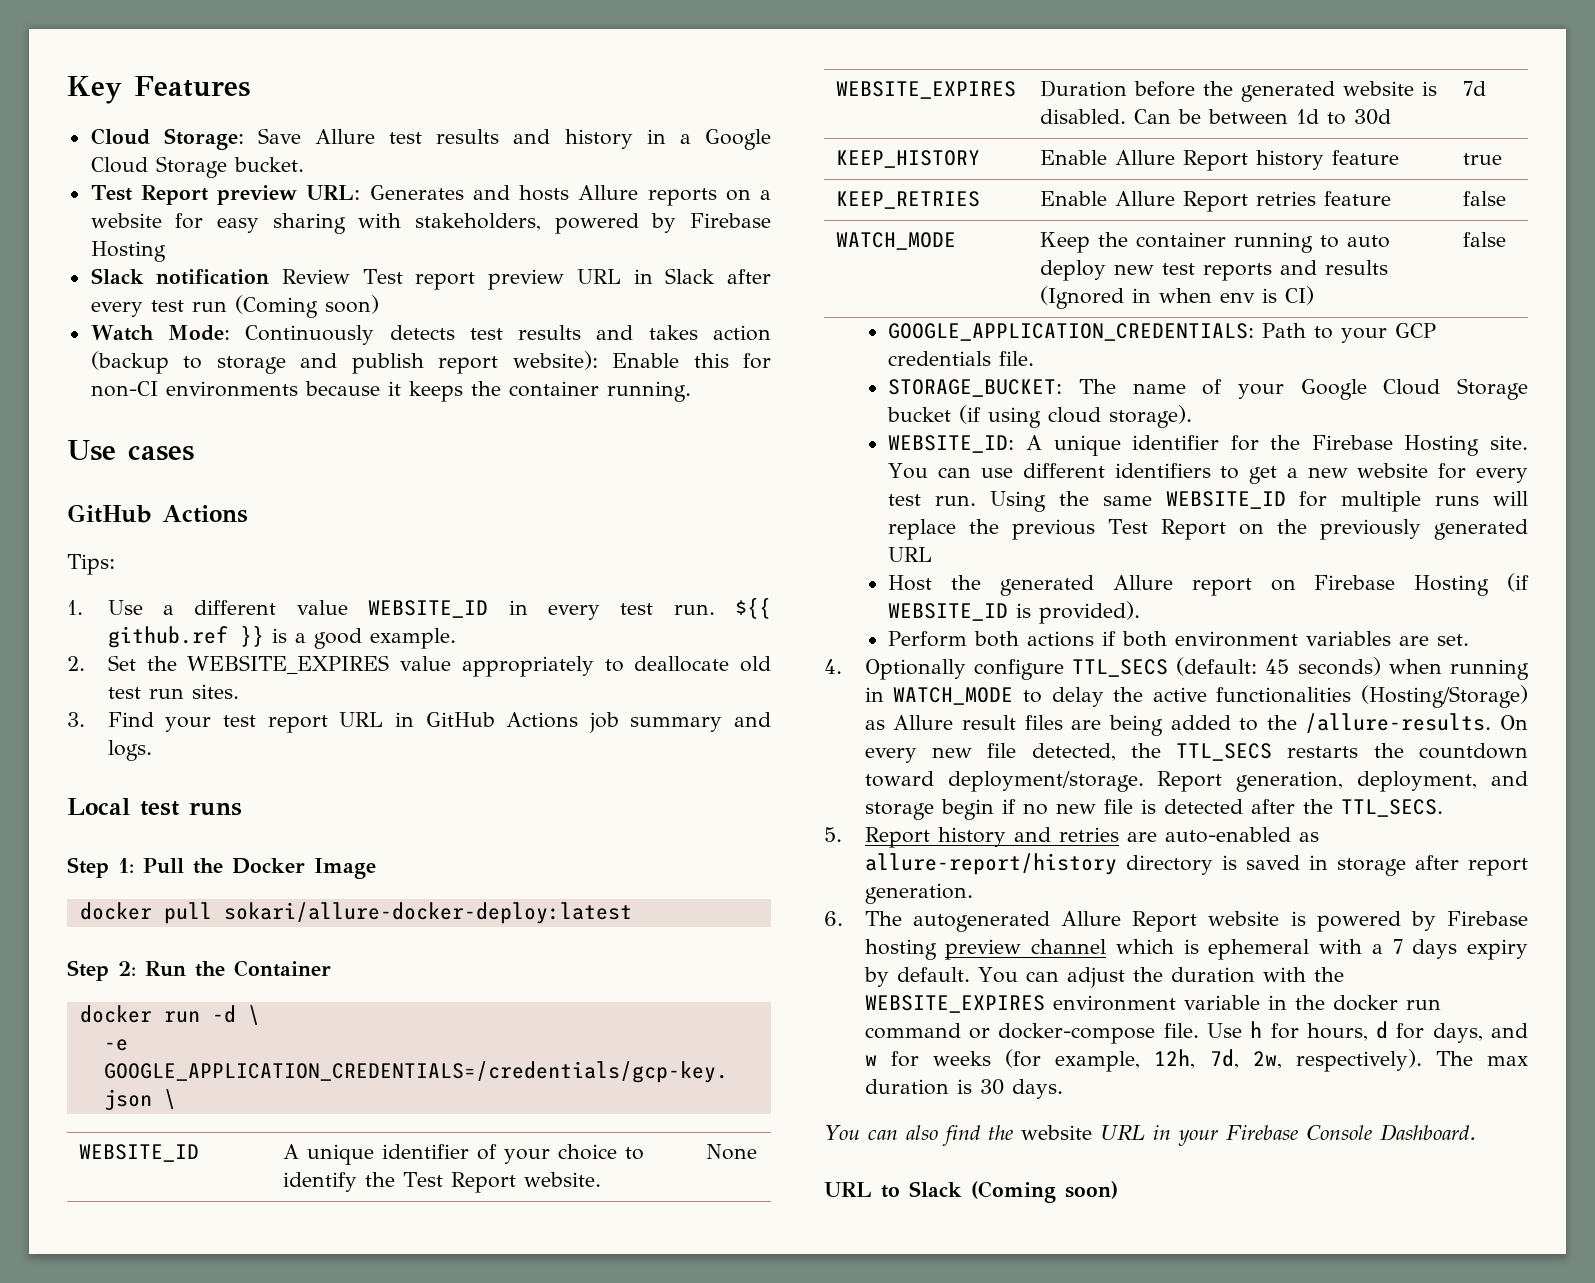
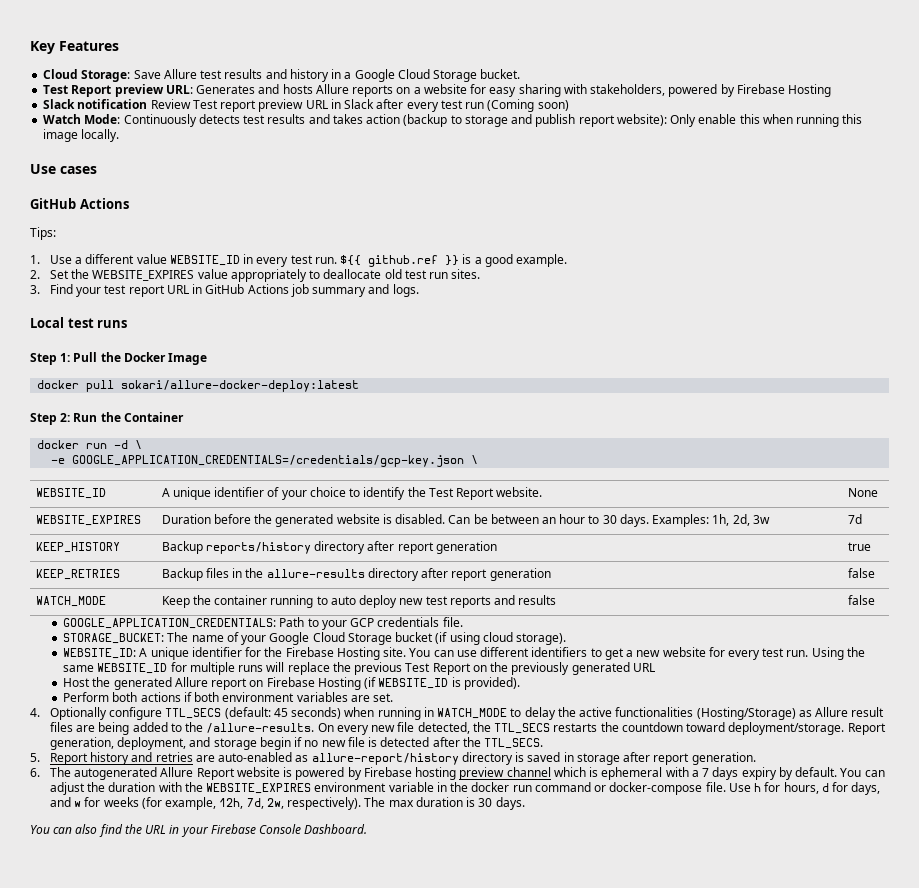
[612,353,772,369] [90,381,691,402] Enable this for non-CI environments because it keeps the container running. -> [670,114,863,127] [43,129,120,142] Only enable this when running this image locally.
[1295,109,1391,125] [1462,81,1486,96] [835,150,980,168] [1039,150,1399,171] [1462,153,1502,165] [835,191,980,209] [1039,191,1391,212] 1d to 30d | 7d // KEEP_HISTORY | Enable Allure Report history feature | true // KEEP_RETRIES | Enable Allure Report retries feature -> [541,514,770,527] [847,514,862,524] [35,542,120,553] [161,541,497,554] [847,542,871,551] [35,569,120,580] [161,568,551,581] an hour to 30 days. Examples: 1h, 2d, 3w | 7d // KEEP_HISTORY | Backup reports/history directory after report generation | true // KEEP_RETRIES | Backup files in the allure-results directory after report generation
[1039,286,1314,309] (Ignored in when env is CI) -> (557, 600) none
[1020,1125,1092,1140] website -> (142, 829) none
[824,1181,1118,1203] // URL to Slack (Coming soon) -> (368, 829) none

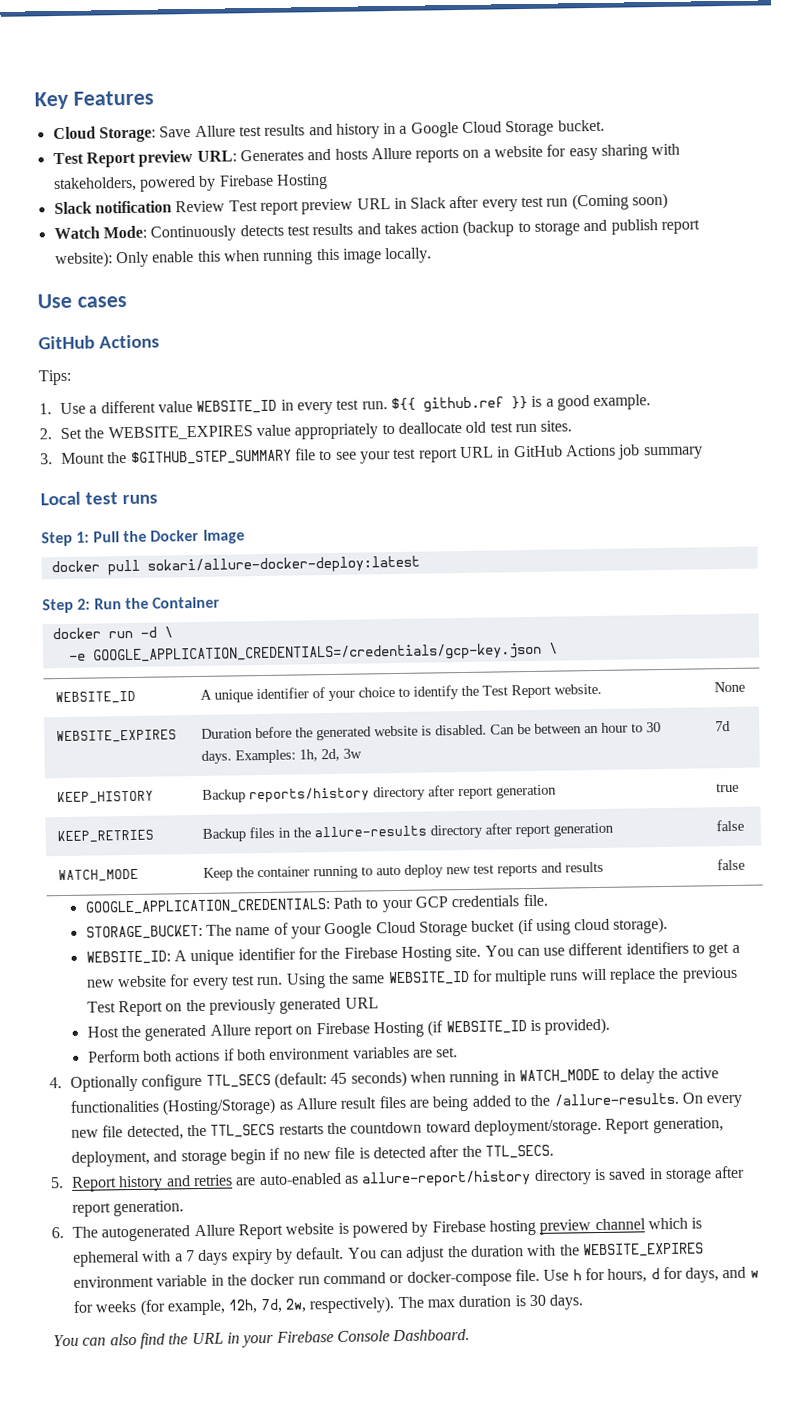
[50,284,74,294] Find -> [61,448,357,465] Mount the $GITHUB_STEP_SUMMARY file to see
[368,284,419,297] and logs. -> (703, 453) none

